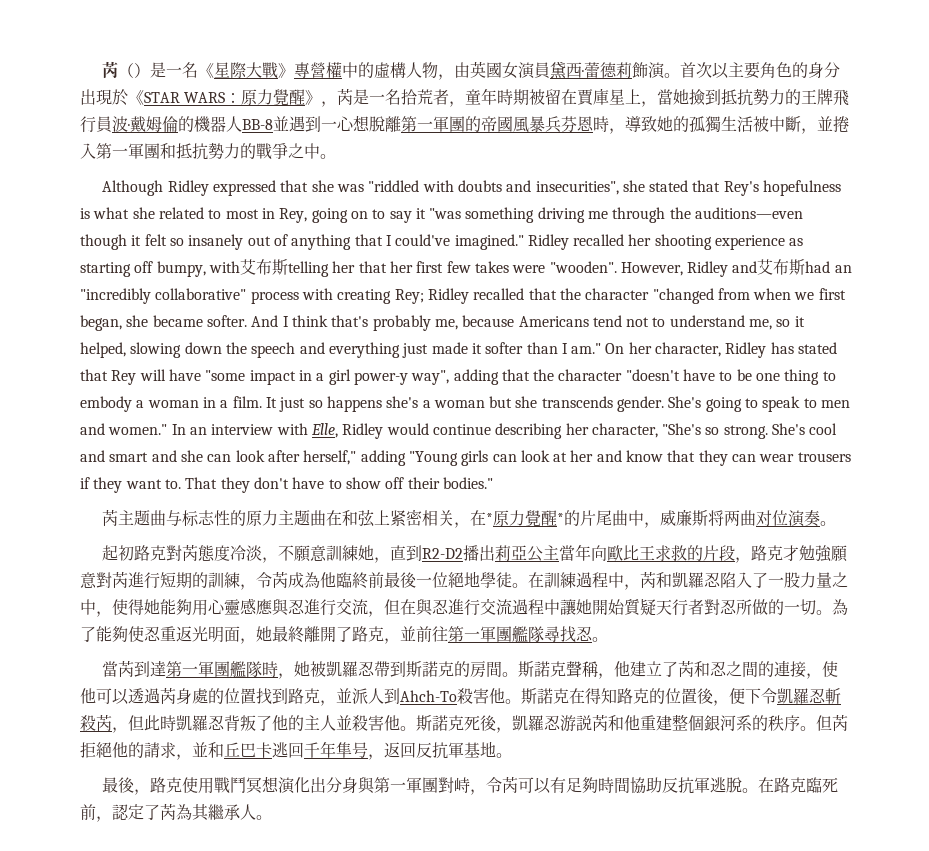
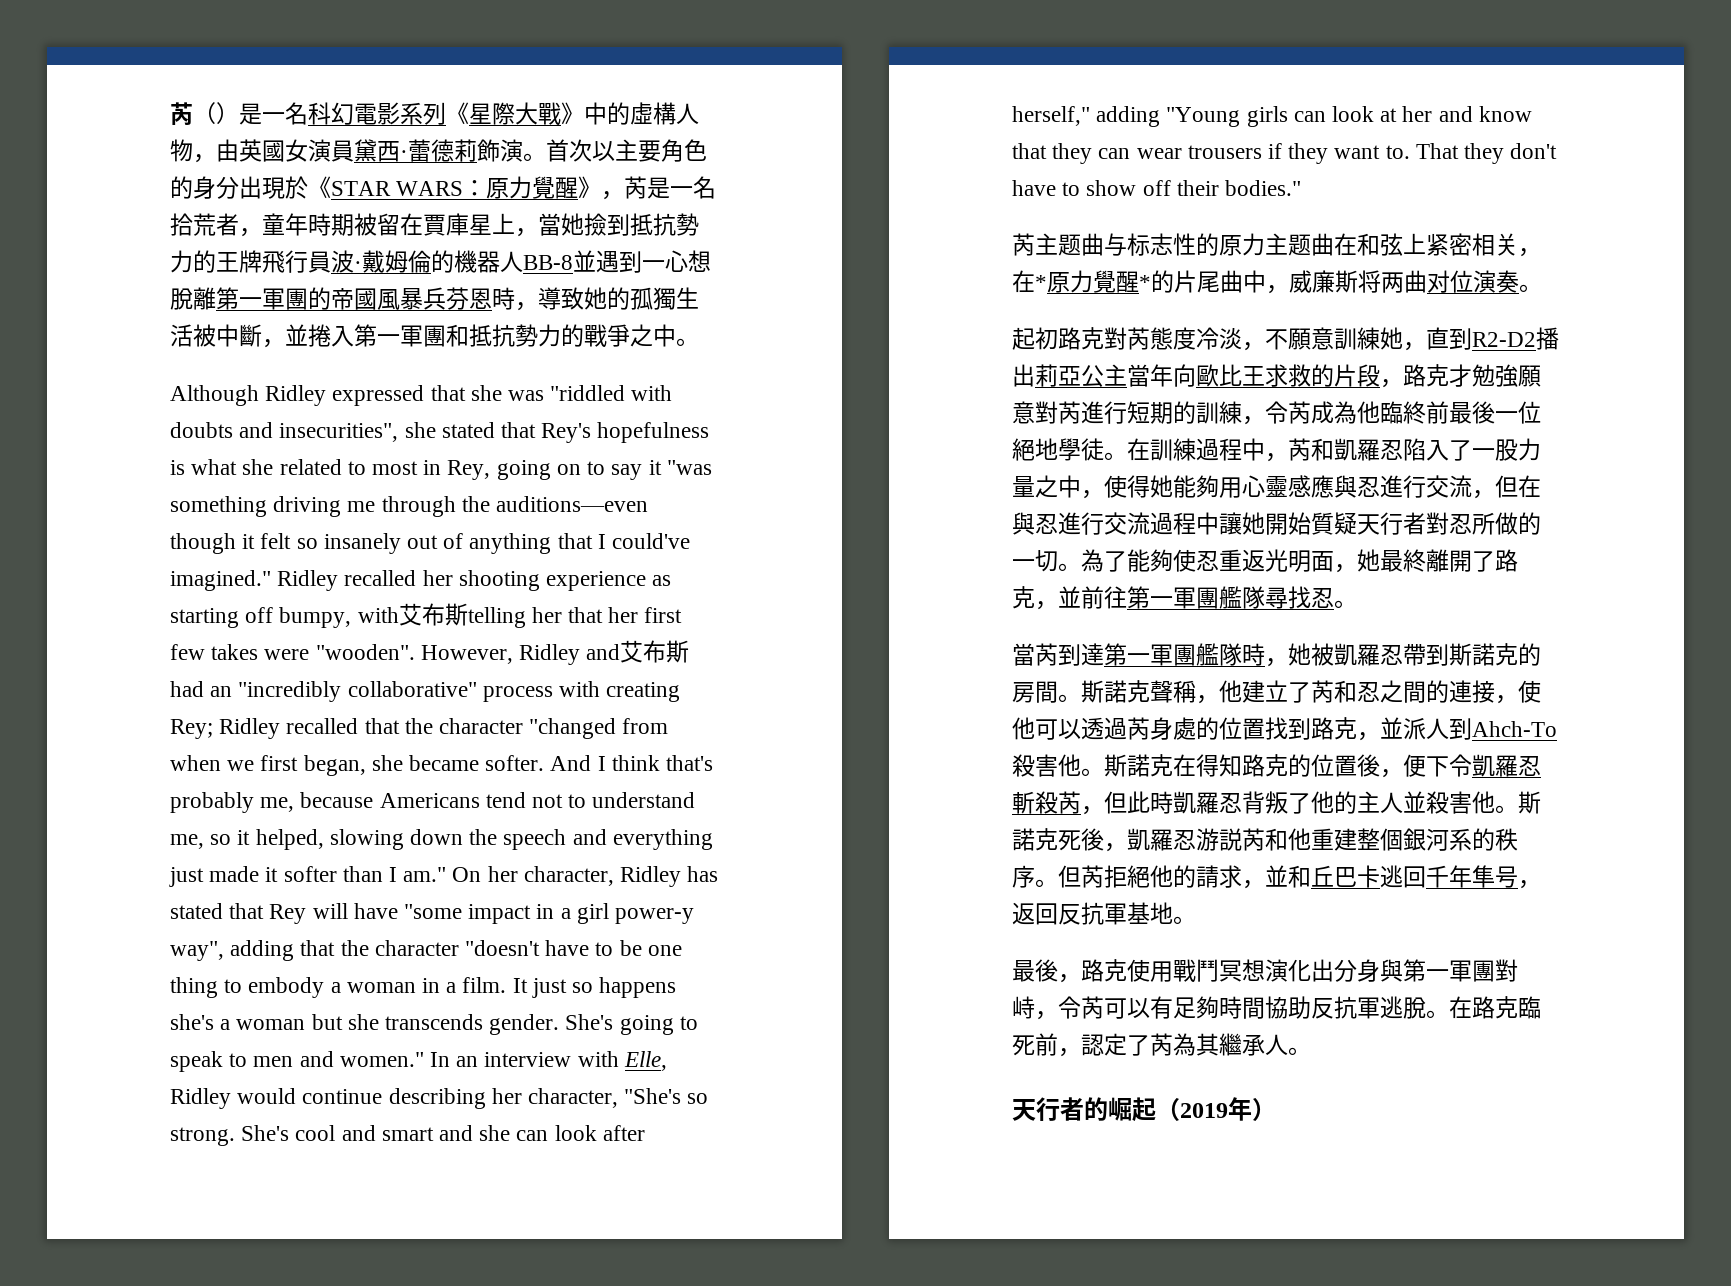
(199, 70) none -> [308,102,446,125] 科幻電影系列
[294,62,343,78] 專營權 -> (584, 113) none
(272, 817) none -> [1012,1097,1276,1122] // 天行者的崛起（2019年）

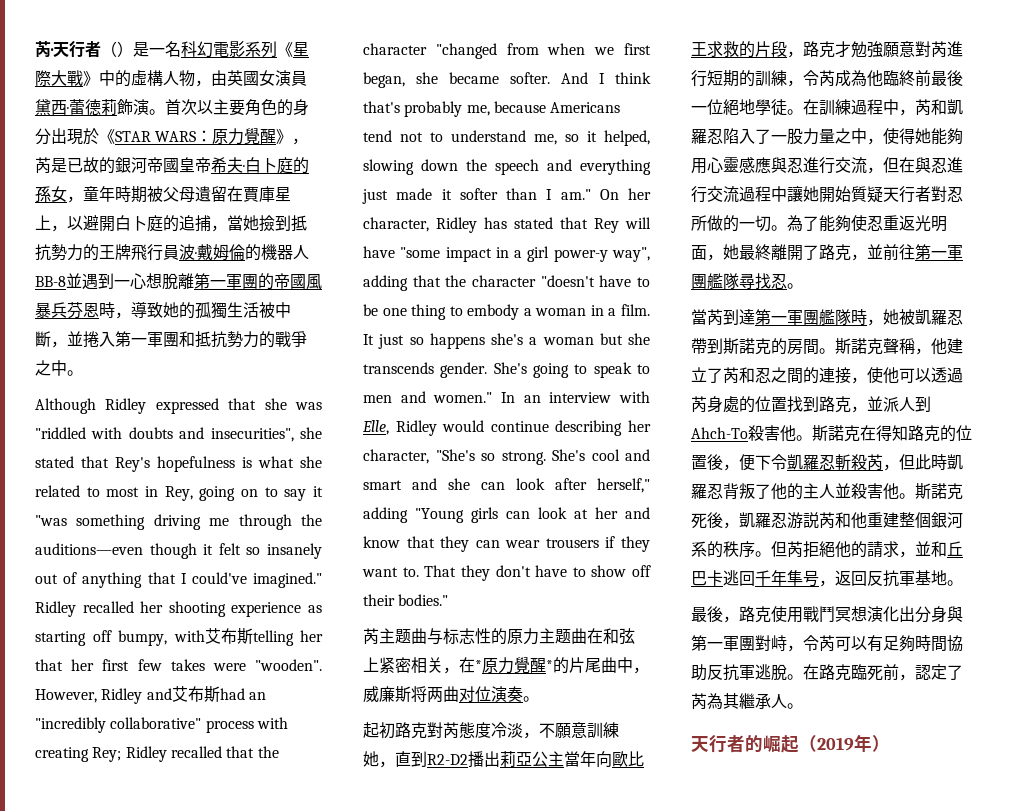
[170,102,193,125] 芮 -> [35,41,101,58] 芮·天行者
[670,176,717,199] [170,213,239,236] 一名拾荒者 -> [67,157,309,174] [35,186,67,202] 已故的銀河帝國皇帝希夫·白卜庭的孫女
(377, 224) none -> [163,186,211,203] 父母遺
(538, 232) none -> [67,215,227,232] 以避開白卜庭的追捕，

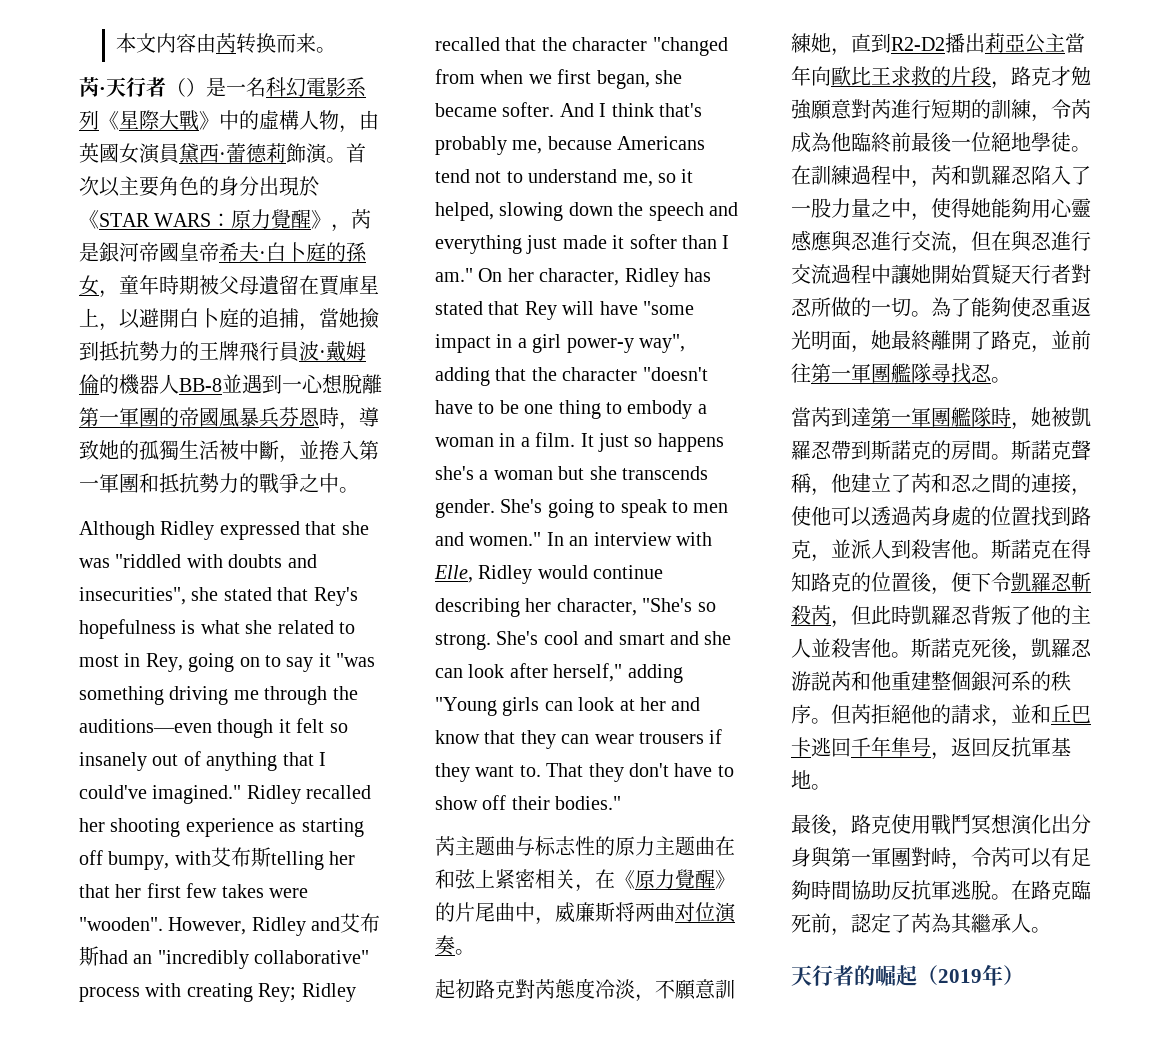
(35, 49) none -> [115,33,336,54] 本文内容由芮转换而来。 //
[67,157,115,174] 已故的 -> (99, 252) none
[475,657,553,674] *原力覺醒* -> [615,869,735,889] 《原力覺醒》
[691,427,748,439] Ahch-To -> (911, 549) none

